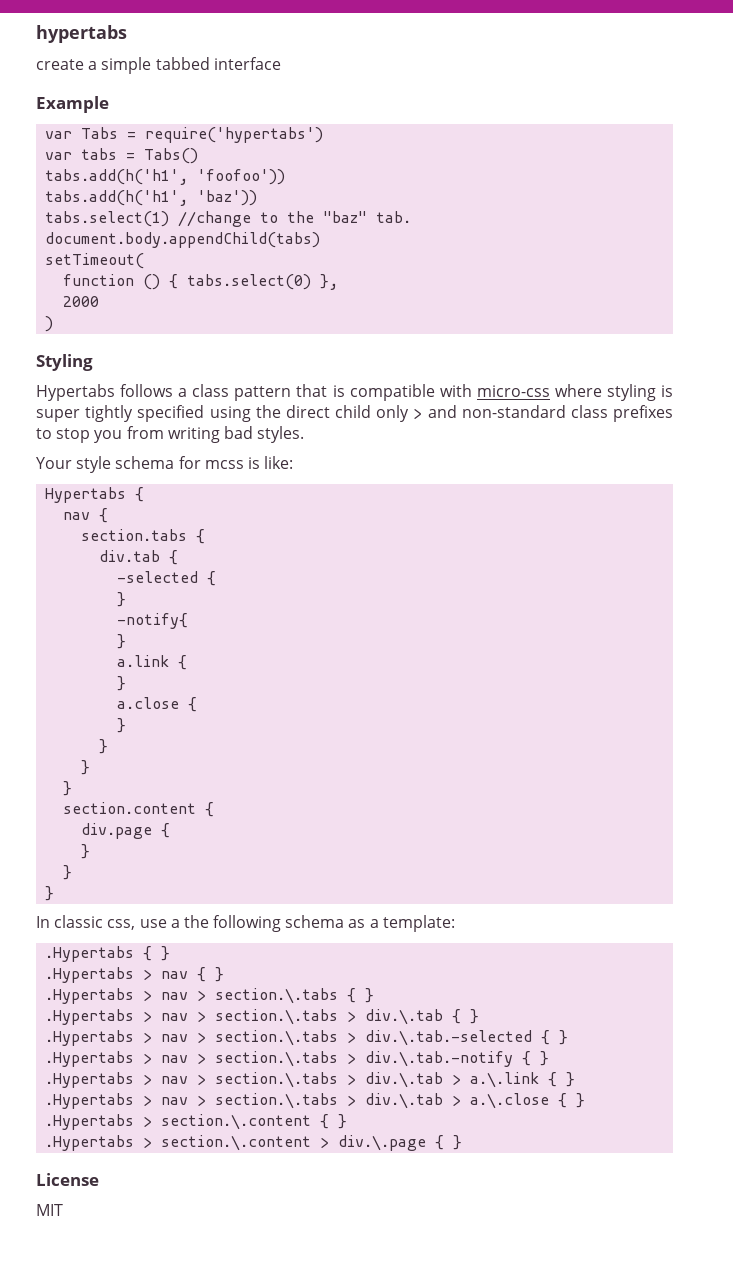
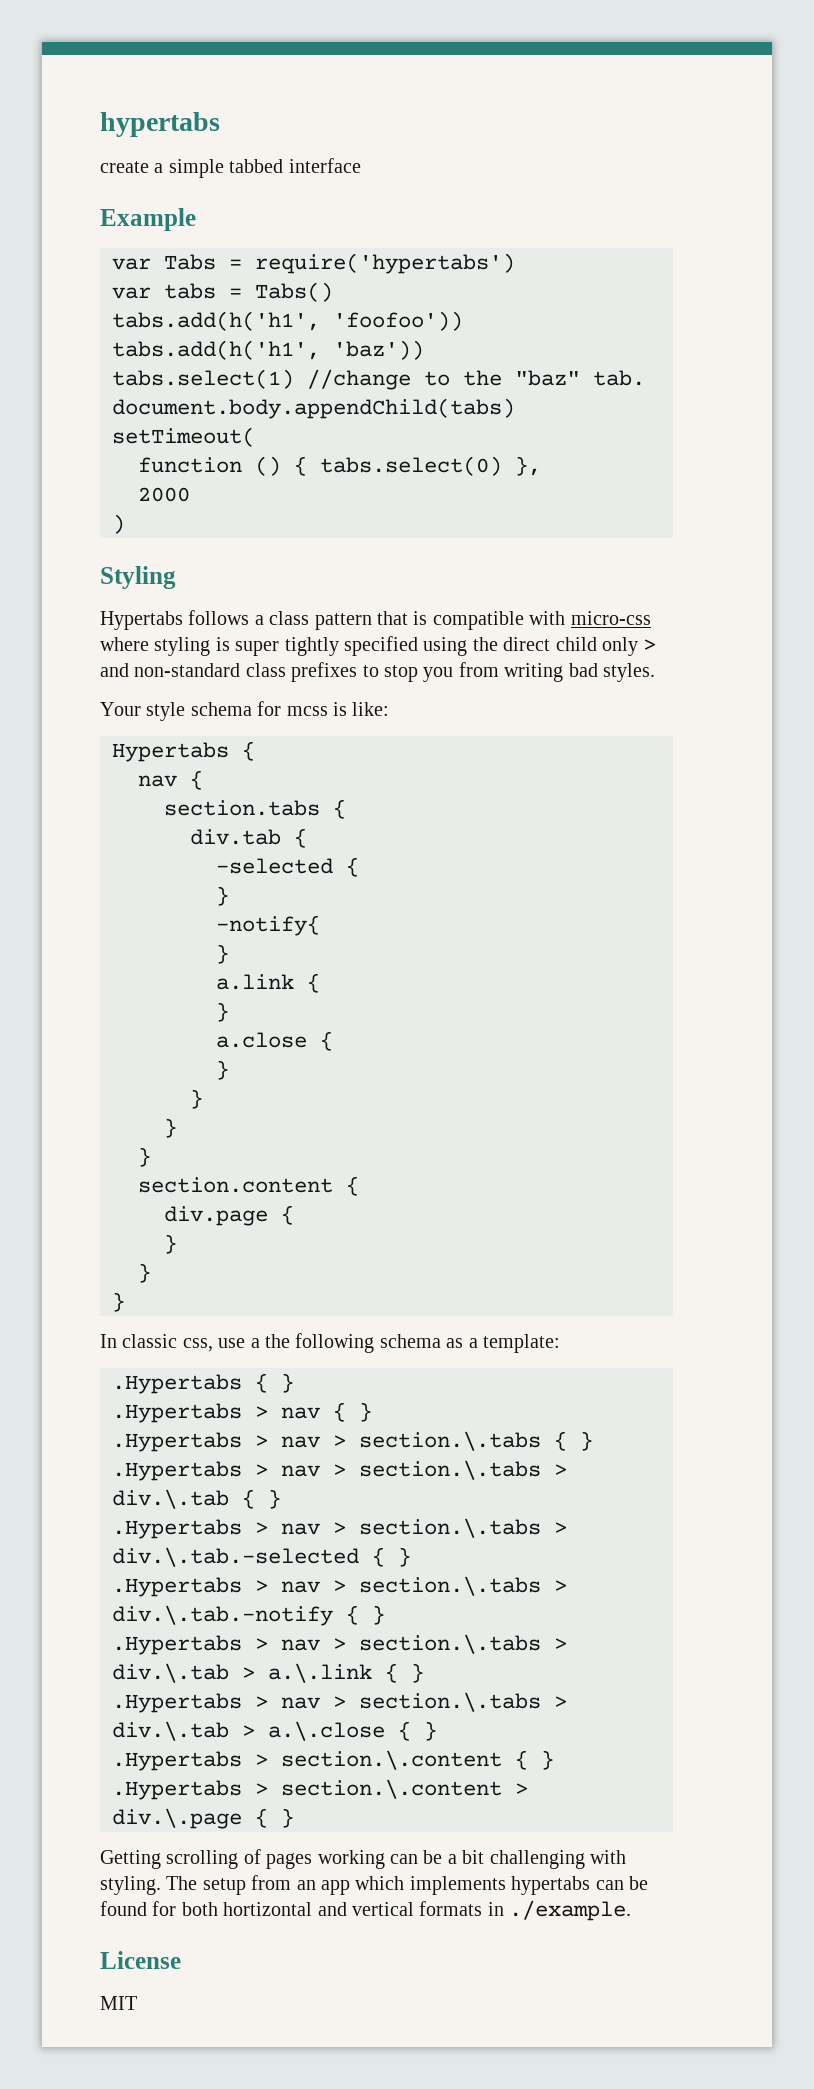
(463, 1142) none -> [100,1849,626,1869] [100,1875,648,1895] [100,1900,632,1921] // Getting scrolling of pages working can be a bit challenging with styling. The setup from an app which implements hypertabs can be found for both hortizontal and vertical formats in ./example.

